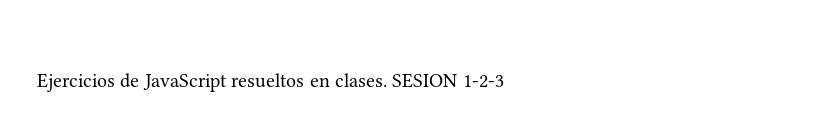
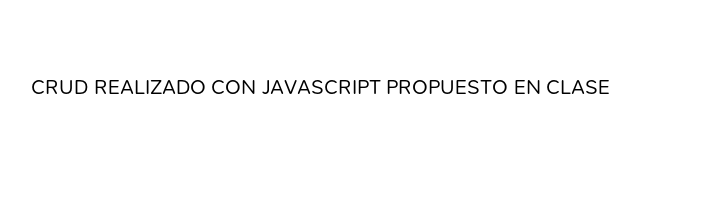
[37,73,504,92] Ejercicios de JavaScript resueltos en clases. SESION 1-2-3 -> [31,80,611,95] CRUD REALIZADO CON JAVASCRIPT PROPUESTO EN CLASE

